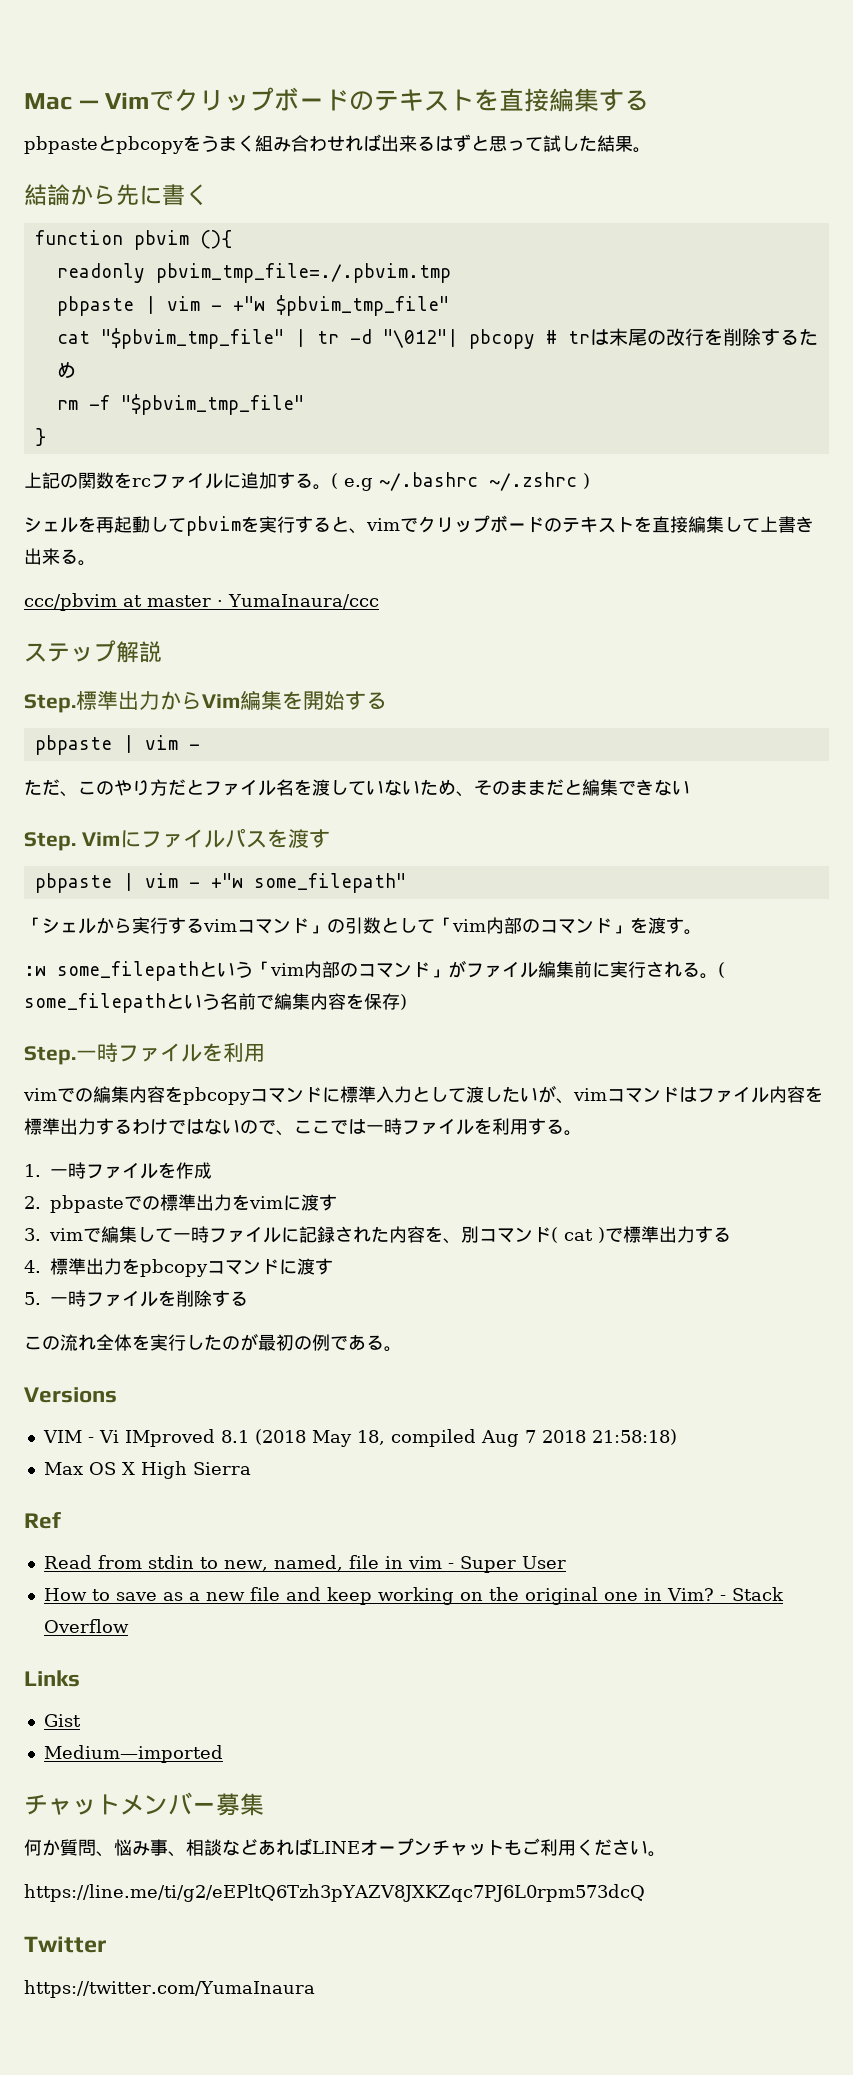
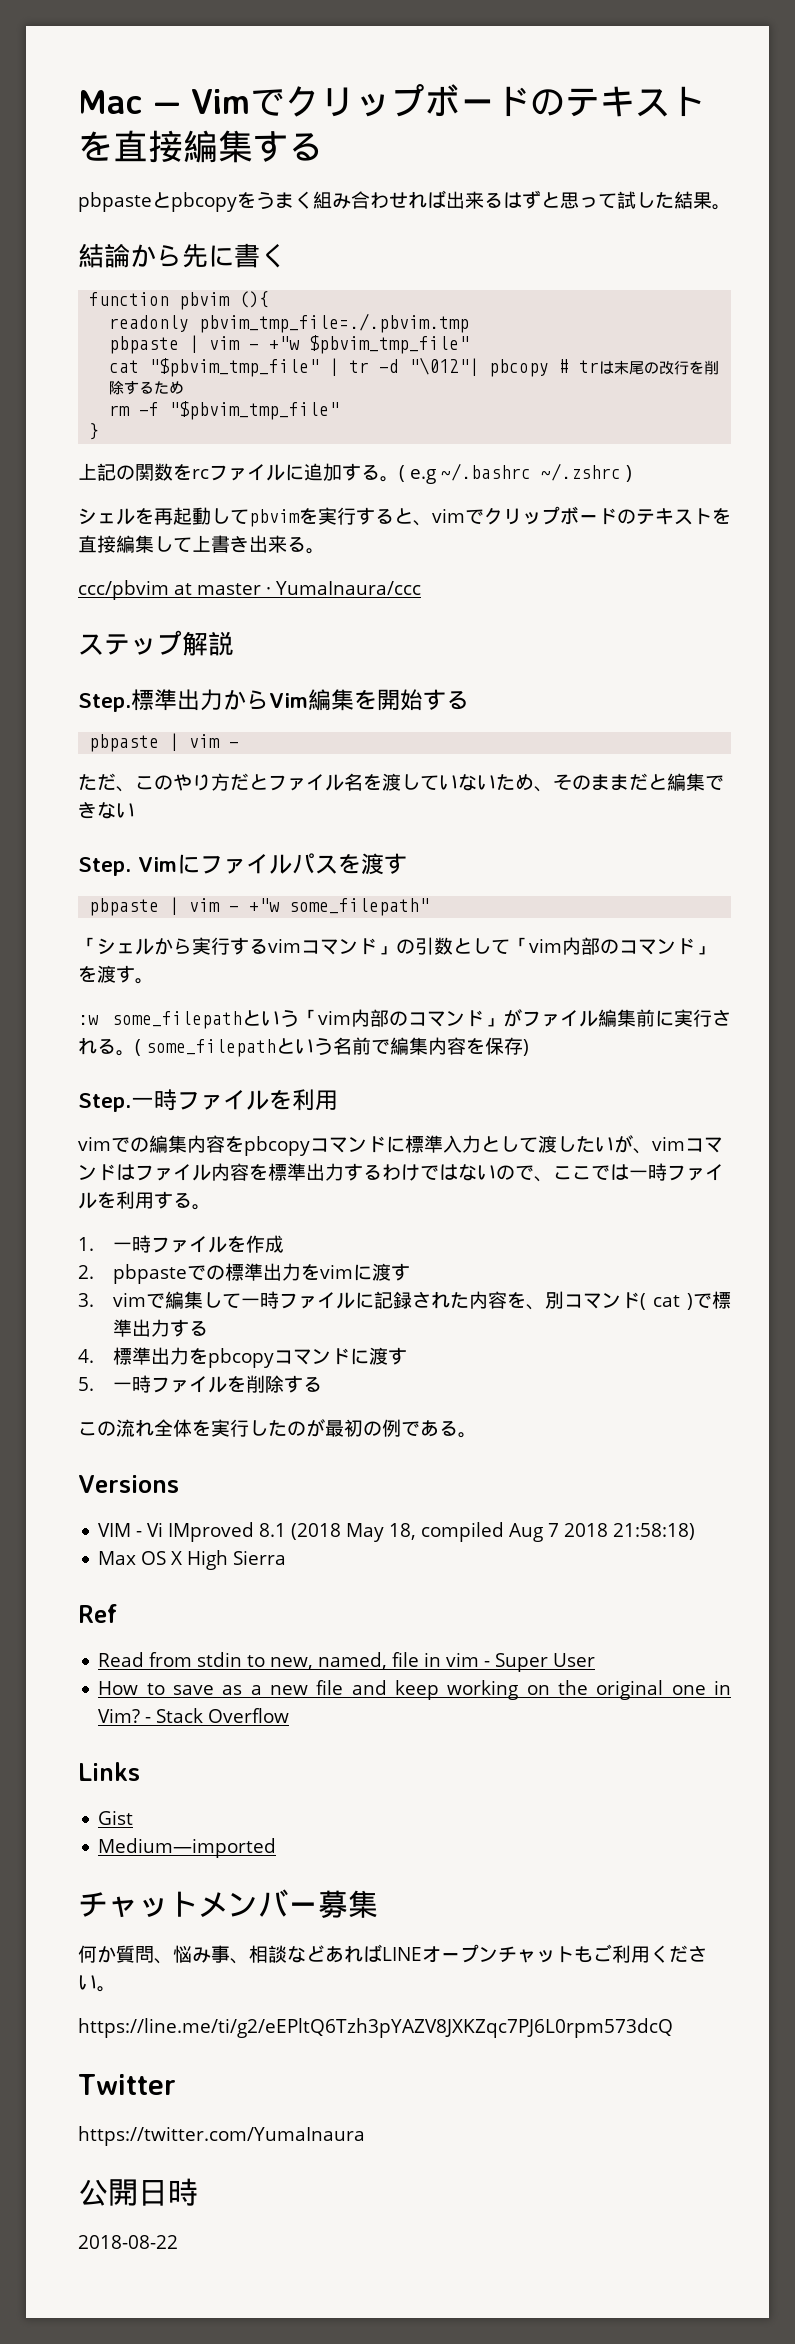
(315, 1989) none -> [78,2178,198,2206] [78,2235,178,2249] // 公開日時 // 2018-08-22

